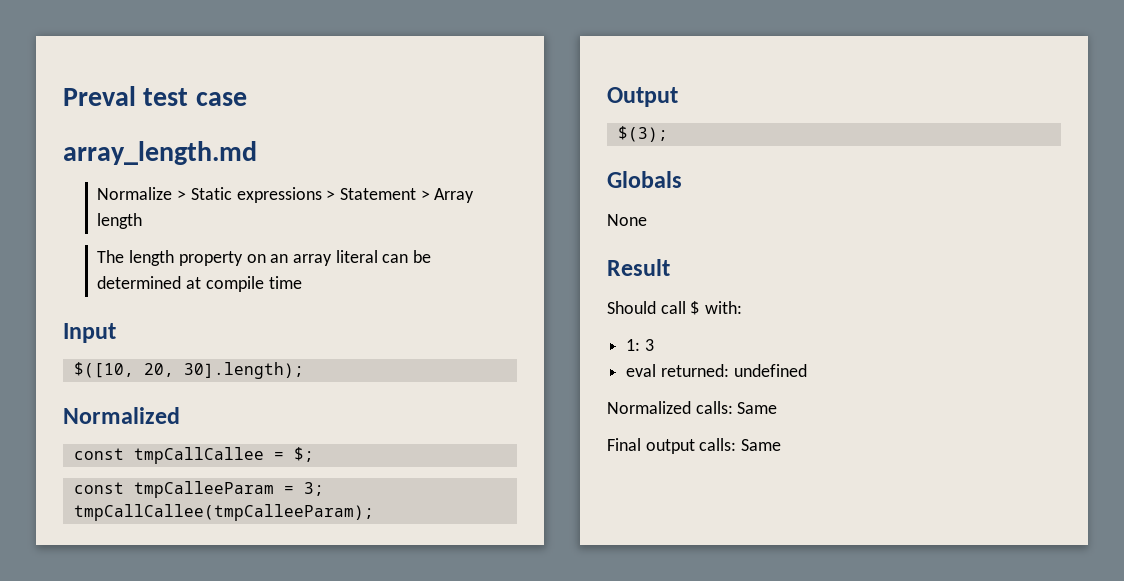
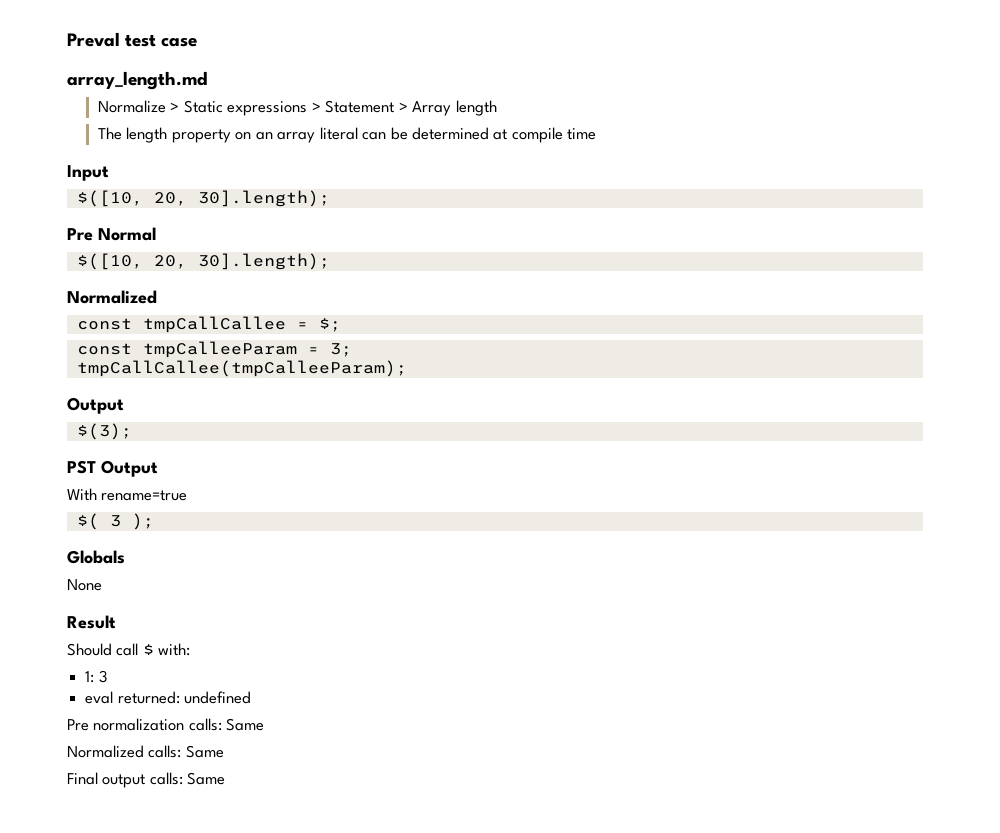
(304, 370) none -> [67,227,156,241] [76,253,330,270] // Pre Normal // $([10, 20, 30].length);
(668, 134) none -> [67,460,158,477] [67,488,188,501] [76,513,154,530] // PST Output // With rename=true // $( 3 );
(807, 370) none -> [67,718,265,731] // Pre normalization calls: Same

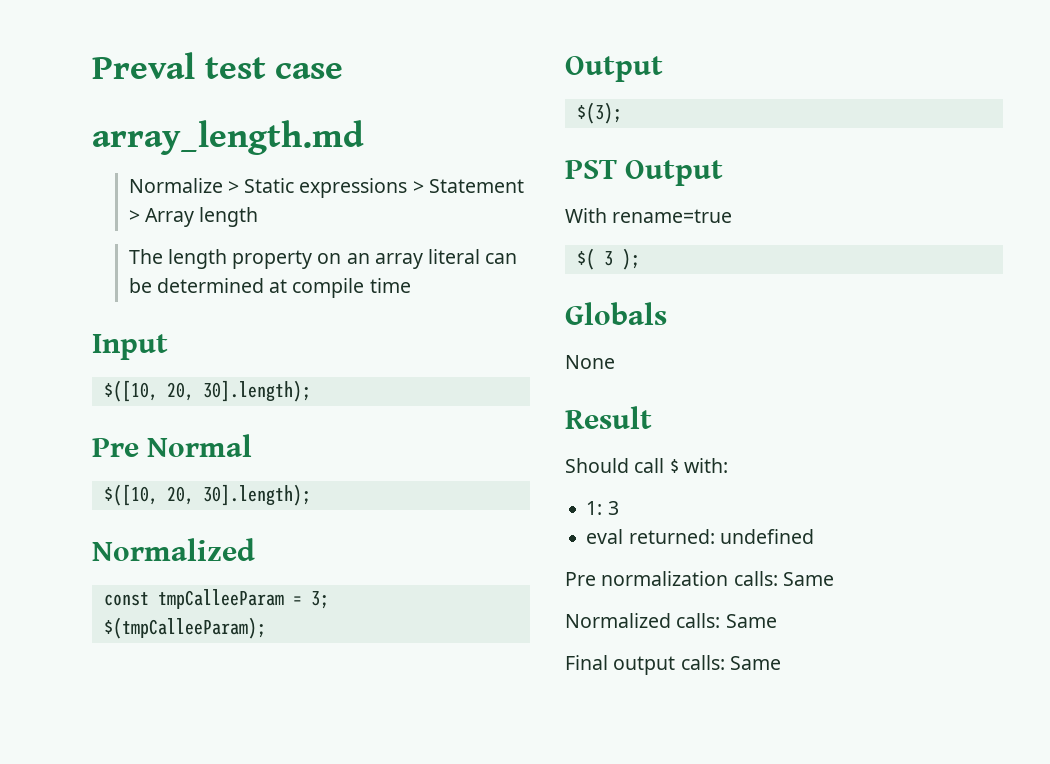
[76,316,341,333] // const tmpCallCallee = $; -> (255, 549) none
[76,360,407,377] tmpCallCallee(tmpCalleeParam); -> [103,617,266,639] $(tmpCalleeParam);

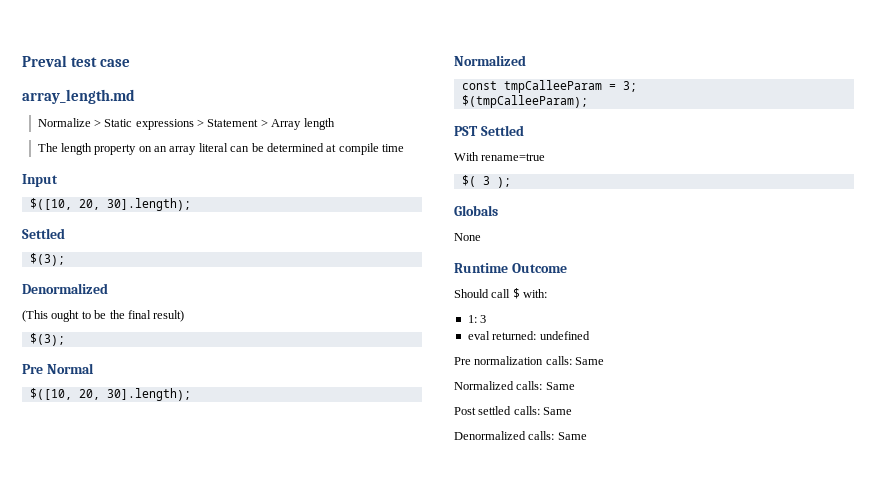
(311, 391) none -> [22,228,65,239] [29,253,65,266] [22,283,108,294] [22,310,185,322] [29,333,65,346] // Settled // $(3); // Denormalized // (This ought to be the final result) // $(3);
[565,56,663,82] [576,102,622,124] // Output // $(3); -> (588, 101) none
[625,160,724,186] Output -> [480,125,524,136] Settled
[565,406,652,429] Result -> [454,263,567,273] Runtime Outcome
[565,655,781,675] Final output calls: Same -> [454,406,573,415] [454,431,587,440] Post settled calls: Same // Denormalized calls: Same

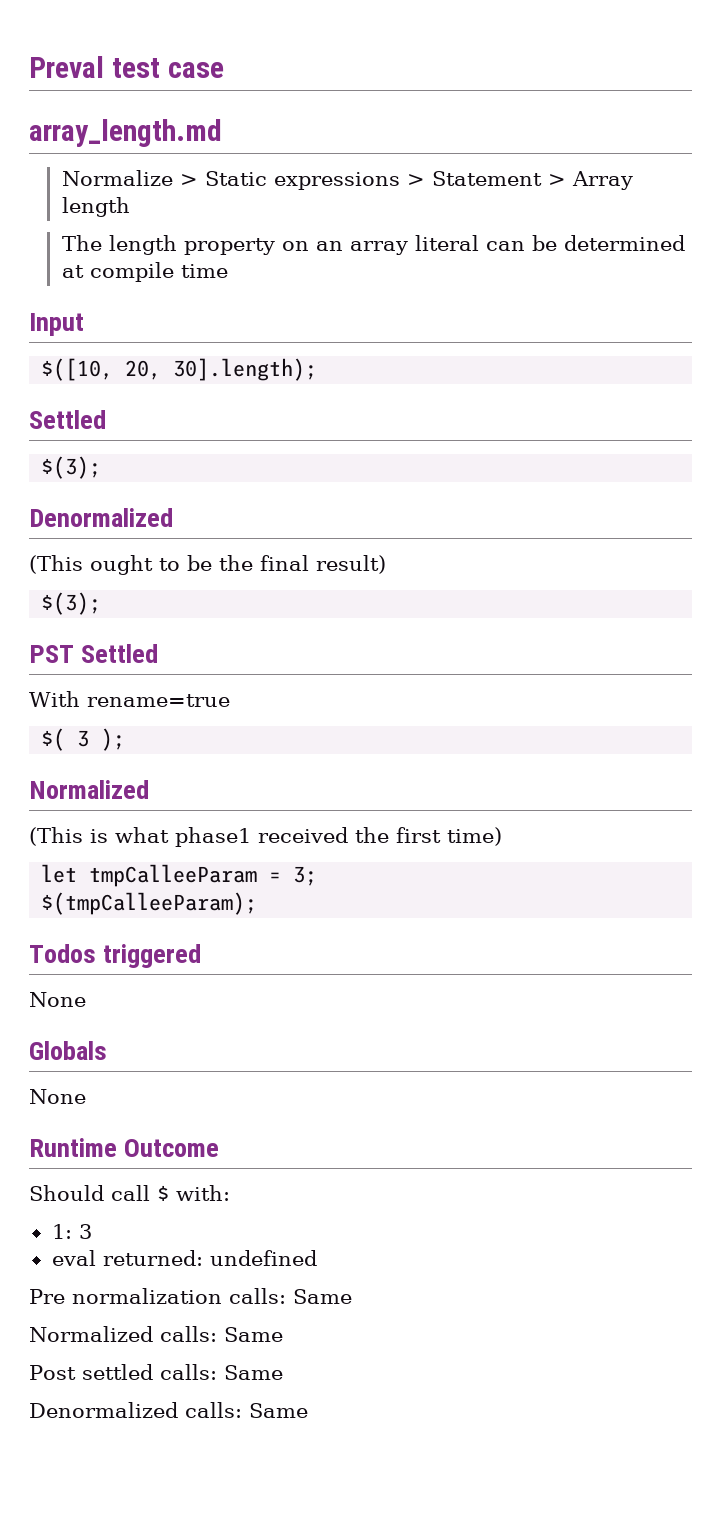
[22,363,94,374] [29,388,191,401] [454,55,526,66] [461,80,637,93] [461,95,588,108] // Pre Normal // $([10, 20, 30].length); // Normalized // const tmpCalleeParam = 3; // $(tmpCalleeParam); -> (102, 603) none
(511, 182) none -> [29,780,149,799] [29,827,502,847] [41,864,318,887] [41,892,258,915] [29,944,202,968] [29,992,86,1007] // Normalized // (This is what phase1 received the first time) // let tmpCalleeParam = 3; // $(tmpCalleeParam); // Todos triggered // None

